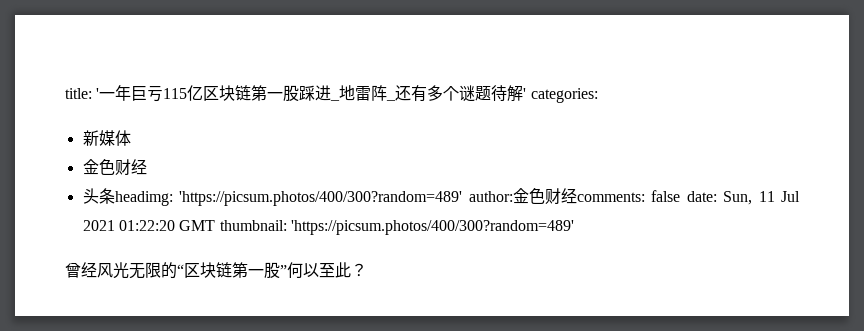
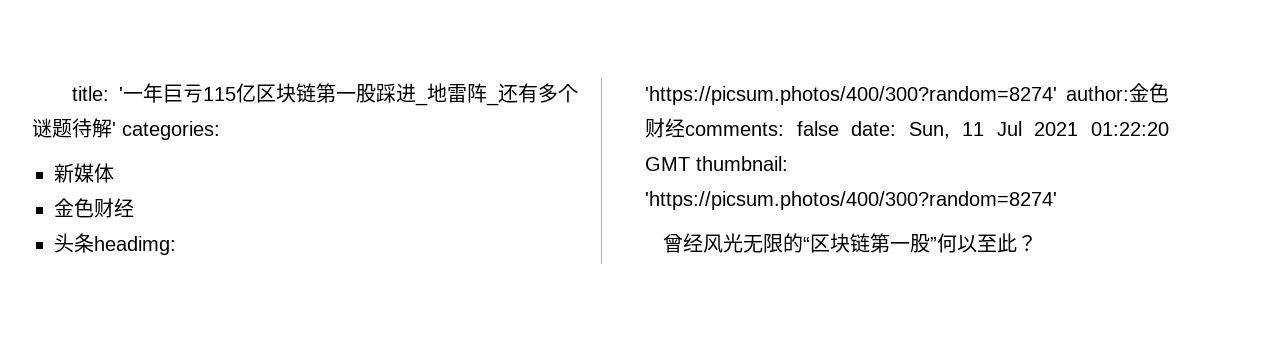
[179,191,463,206] 'https://picsum.photos/400/300?random=489' -> [645,86,1057,105] 'https://picsum.photos/400/300?random=8274'
[290,220,574,235] 'https://picsum.photos/400/300?random=489' -> [645,191,1057,210] 'https://picsum.photos/400/300?random=8274'

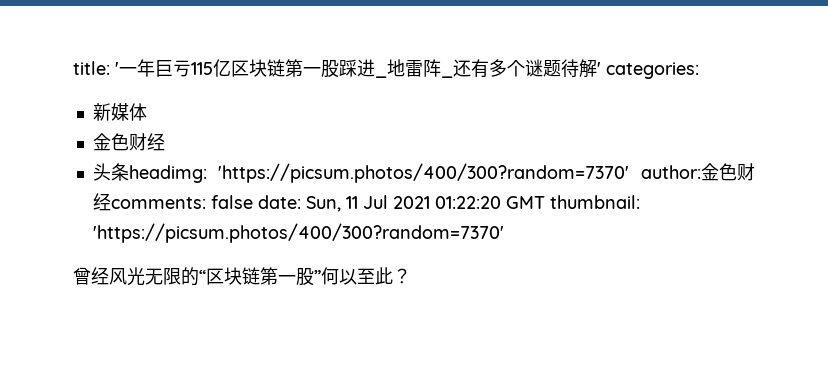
[645,86,1057,105] 'https://picsum.photos/400/300?random=8274' -> [218,163,630,183] 'https://picsum.photos/400/300?random=7370'
[645,191,1057,210] 'https://picsum.photos/400/300?random=8274' -> [92,223,504,243] 'https://picsum.photos/400/300?random=7370'

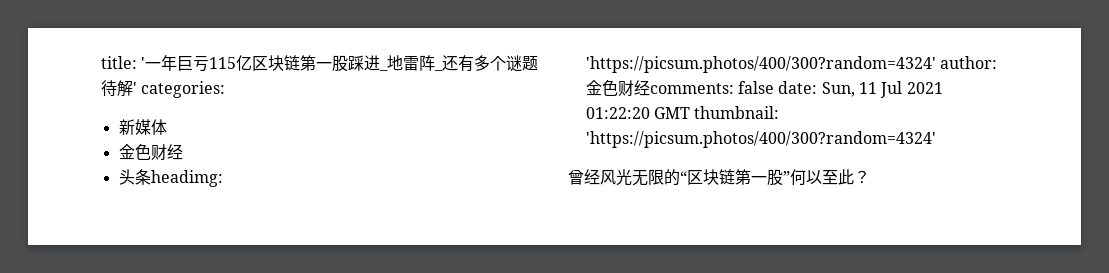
[218,163,630,183] 'https://picsum.photos/400/300?random=7370' -> [585,56,936,73] 'https://picsum.photos/400/300?random=4324'
[92,223,504,243] 'https://picsum.photos/400/300?random=7370' -> [585,131,936,148] 'https://picsum.photos/400/300?random=4324'

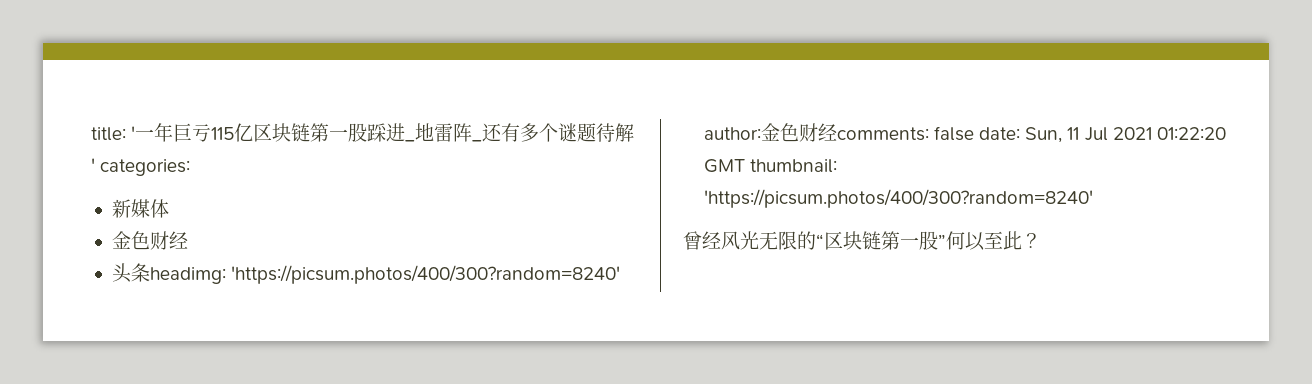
[585,56,936,73] 'https://picsum.photos/400/300?random=4324' -> [231,265,621,284] 'https://picsum.photos/400/300?random=8240'
[585,131,936,148] 'https://picsum.photos/400/300?random=4324' -> [703,189,1093,208] 'https://picsum.photos/400/300?random=8240'

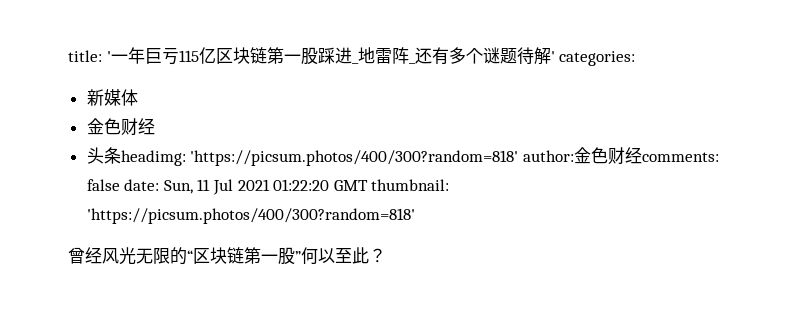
[231,265,621,284] 'https://picsum.photos/400/300?random=8240' -> [190,150,519,166] 'https://picsum.photos/400/300?random=818'
[703,189,1093,208] 'https://picsum.photos/400/300?random=8240' -> [86,208,415,224] 'https://picsum.photos/400/300?random=818'

